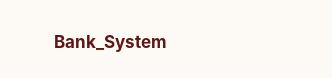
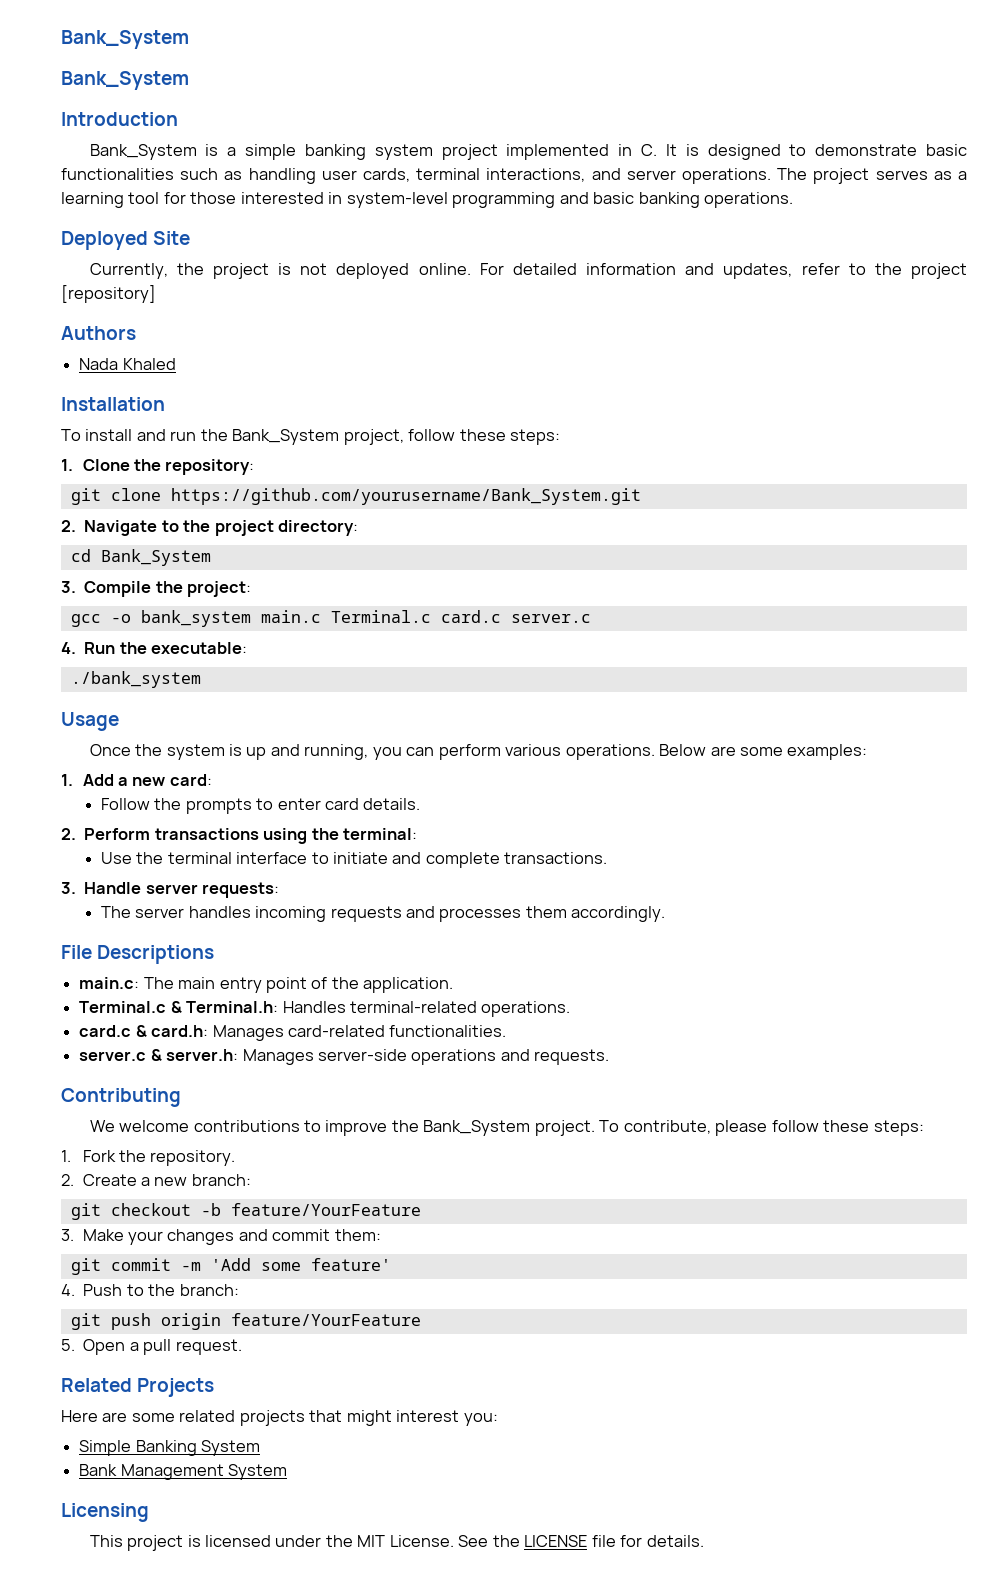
[54,35,167,52] Bank_System -> [61,30,189,49] [61,71,189,90] [61,112,178,126] [89,144,968,160] [61,168,968,184] [61,192,794,208] [61,231,191,250] [89,263,967,279] [61,285,156,303] [61,326,136,340] [79,358,176,370] [61,397,165,411] [61,429,561,445] [61,459,255,475] [70,488,641,505] [61,520,359,536] [70,549,211,566] [61,581,252,597] [70,610,591,627] [61,642,248,654] [70,671,201,688] [61,712,119,731] [89,744,868,760] [61,774,212,786] [100,798,421,814] [61,828,418,844] [100,852,608,868] [61,882,280,898] [100,906,666,922] [61,945,215,964] [79,977,454,993] [79,1001,571,1017] [79,1025,507,1041] [79,1049,610,1065] [61,1088,181,1107] [89,1120,924,1136] [61,1150,236,1166] [61,1174,251,1186] [70,1203,421,1220] [61,1229,381,1245] [70,1258,391,1275] [61,1284,239,1296] [70,1313,421,1330] [61,1339,242,1355] [61,1378,215,1397] [61,1410,498,1426] [79,1440,261,1456] [79,1464,288,1480] [61,1503,149,1522] [89,1535,704,1551] Bank_System // Bank_System // Introduction // Bank_System is a simple banking system project implemented in C. It is designed to demonstrate basic functionalities such as handling user cards, terminal interactions, and server operations. The project serves as a learning tool for those interested in system-level programming and basic banking operations. // Deployed Site // Currently, the project is not deployed online. For detailed information and updates, refer to the project [repository] // Authors // Nada Khaled // Installation // To install and run the Bank_System project, follow these steps: // 1. Clone the repository: // git clone https://github.com/yourusername/Bank_System.git // 2. Navigate to the project directory: // cd Bank_System // 3. Compile the project: // gcc -o bank_system main.c Terminal.c card.c server.c // 4. Run the executable: // ./bank_system // Usage // Once the system is up and running, you can perform various operations. Below are some examples: // 1. Add a new card: // Follow the prompts to enter card details. // 2. Perform transactions using the terminal: // Use the terminal interface to initiate and complete transactions. // 3. Handle server requests: // The server handles incoming requests and processes them accordingly. // File Descriptions // main.c: The main entry point of the application. // Terminal.c & Terminal.h: Handles terminal-related operations. // card.c & card.h: Manages card-related functionalities. // server.c & server.h: Manages server-side operations and requests. // Contributing // We welcome contributions to improve the Bank_System project. To contribute, please follow these steps: // 1. Fork the repository. // 2. Create a new branch: // git checkout -b feature/YourFeature // 3. Make your changes and commit them: // git commit -m 'Add some feature' // 4. Push to the branch: // git push origin feature/YourFeature // 5. Open a pull request. // Related Projects // Here are some related projects that might interest you: // Simple Banking System // Bank Management System // Licensing // This project is licensed under the MIT License. See the LICENSE file for details.

